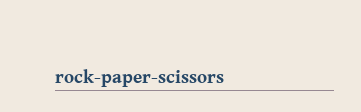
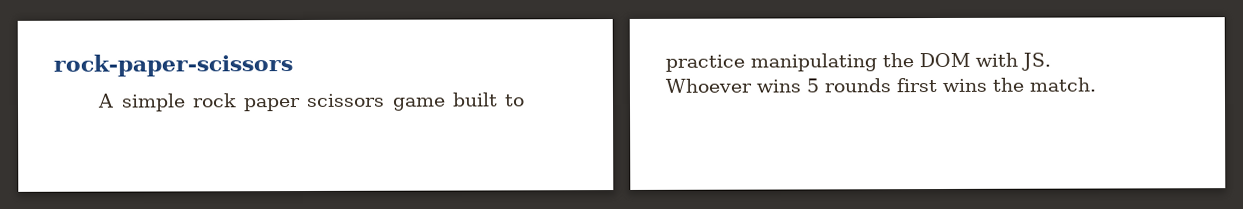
(224, 78) none -> [97,92,525,112] [665,52,1051,72] [665,77,1096,93] // A simple rock paper scissors game built to practice manipulating the DOM with JS. Whoever wins 5 rounds first wins the match.

